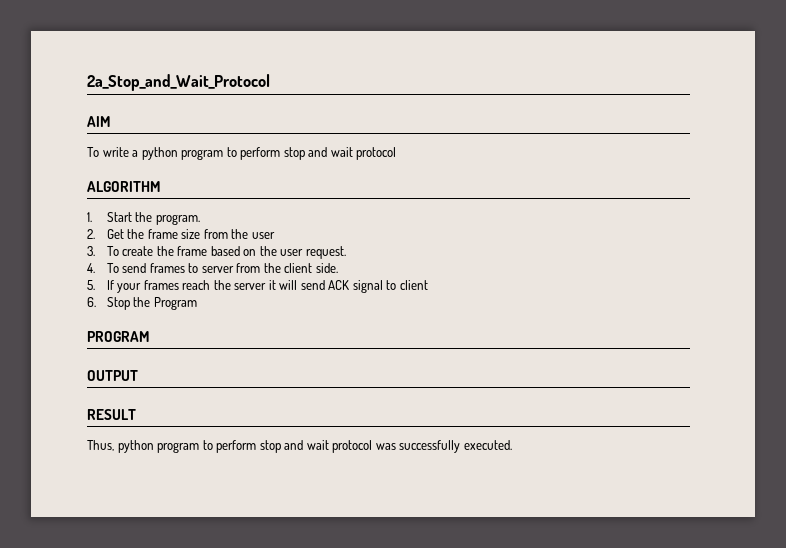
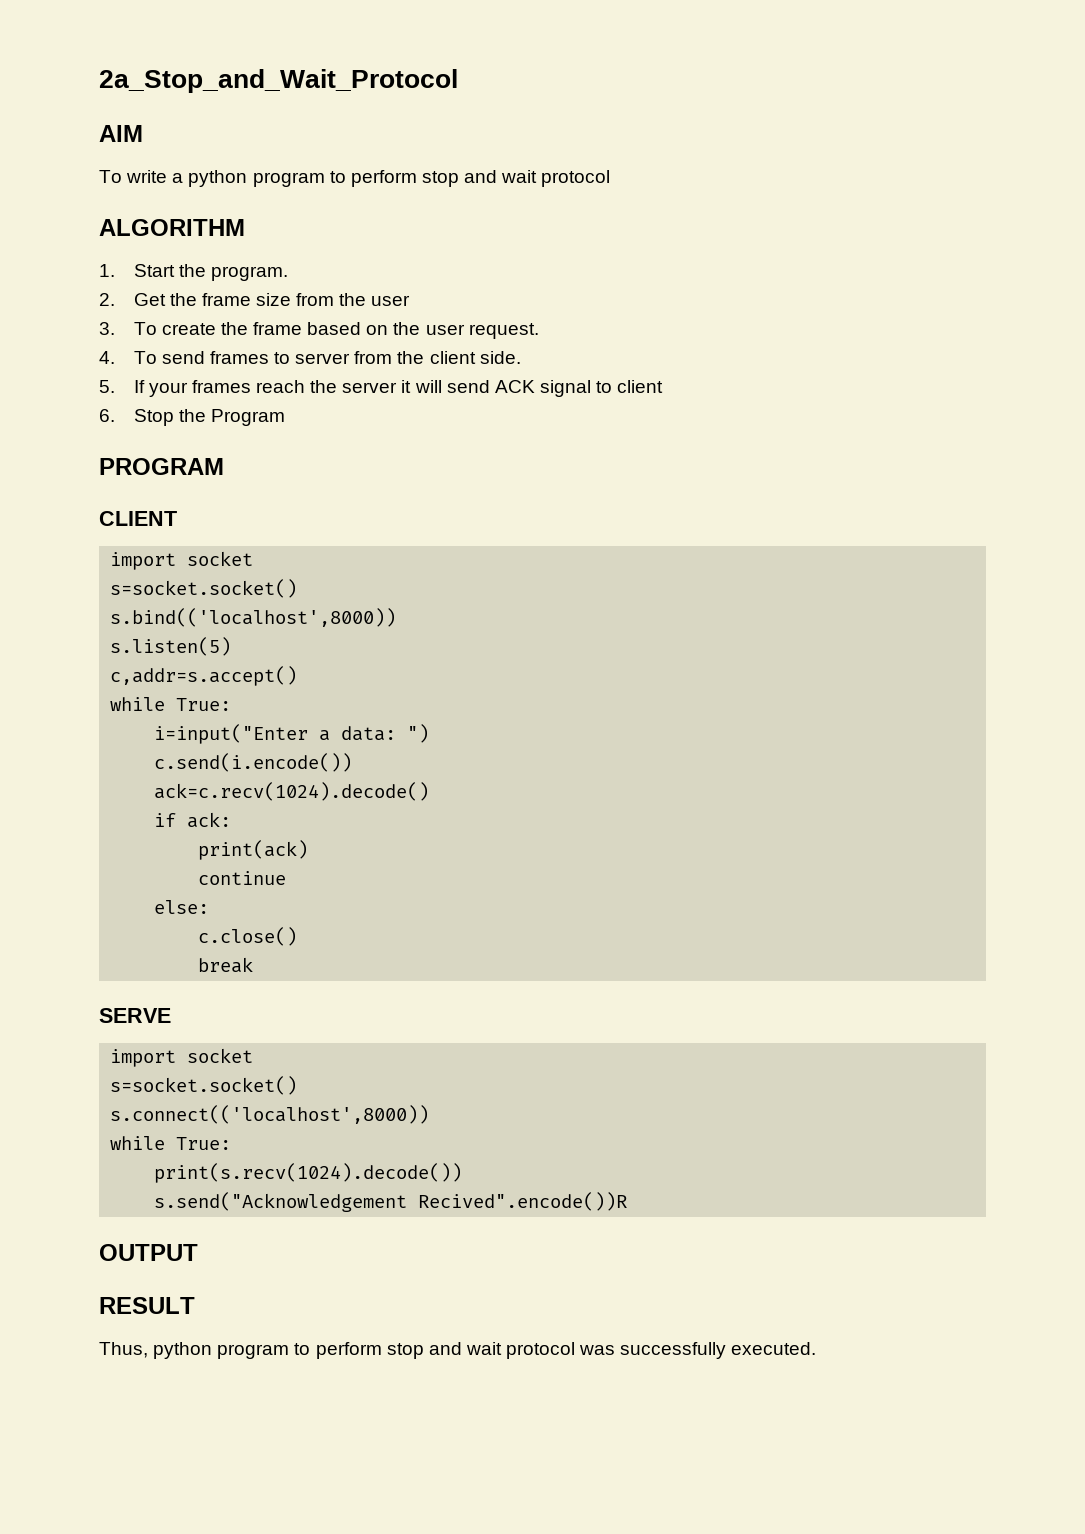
(149, 336) none -> [99,511,177,526] [110,551,254,570] [110,579,298,598] [110,608,397,627] [110,637,232,656] [110,666,298,686] [110,697,232,711] [154,724,430,744] [154,753,353,772] [154,782,430,801] [154,812,232,828] [198,840,309,860] [198,871,287,885] [154,900,210,914] [198,927,298,946] [198,957,254,973] [99,1008,171,1023] [110,1048,254,1067] [110,1076,298,1095] [110,1105,430,1124] [110,1136,232,1150] [154,1163,463,1183] [154,1192,628,1212] // CLIENT // import socket // s=socket.socket() // s.bind(('localhost',8000)) // s.listen(5) // c,addr=s.accept() // while True: // i=input("Enter a data: ") // c.send(i.encode()) // ack=c.recv(1024).decode() // if ack: // print(ack) // continue // else: // c.close() // break // SERVE // import socket // s=socket.socket() // s.connect(('localhost',8000)) // while True: // print(s.recv(1024).decode()) // s.send("Acknowledgement Recived".encode())R

